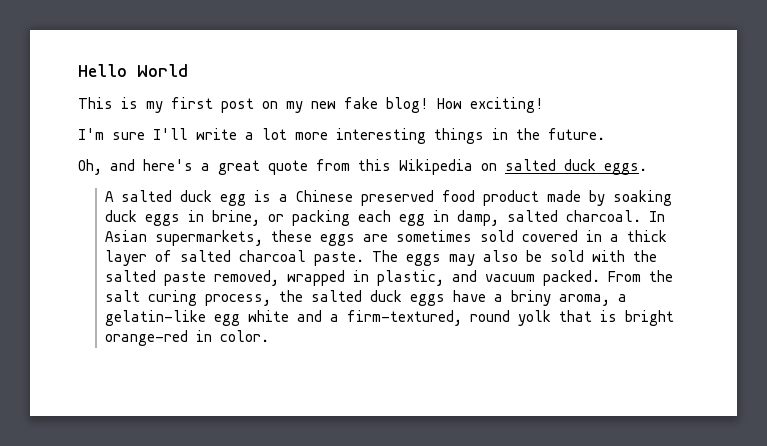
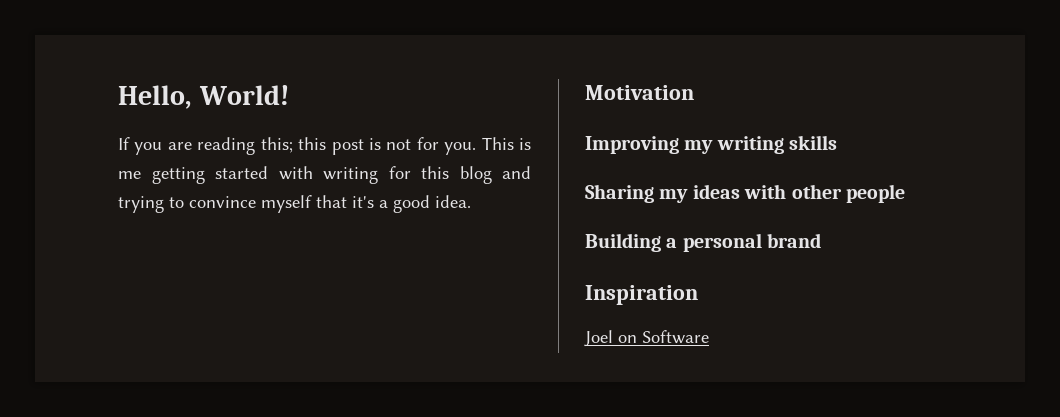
[78,64,188,77] [78,97,544,113] [78,128,605,144] [78,159,647,175] [105,190,673,206] [105,210,666,226] [105,230,668,246] [105,250,658,266] [105,270,674,286] [105,290,628,306] [105,310,675,326] [105,330,270,346] Hello World // This is my first post on my new fake blog! How exciting! // I'm sure I'll write a lot more interesting things in the future. // Oh, and here's a great quote from this Wikipedia on salted duck eggs. // A salted duck egg is a Chinese preserved food product made by soaking duck eggs in brine, or packing each egg in damp, salted charcoal. In Asian supermarkets, these eggs are sometimes sold covered in a thick layer of salted charcoal paste. The eggs may also be sold with the salted paste removed, wrapped in plastic, and vacuum packed. From the salt curing process, the salted duck eggs have a briny aroma, a gelatin-like egg white and a firm-textured, round yolk that is bright orange-red in color. -> [118,85,289,109] [118,137,531,155] [118,166,531,184] [118,195,471,213] [585,85,694,100] [585,135,838,154] [585,184,905,203] [585,233,822,252] [585,285,698,305] [584,330,709,347] Hello, World! // If you are reading this; this post is not for you. This is me getting started with writing for this blog and trying to convince myself that it's a good idea. // Motivation // Improving my writing skills // Sharing my ideas with other people // Building a personal brand // Inspiration // Joel on Software

